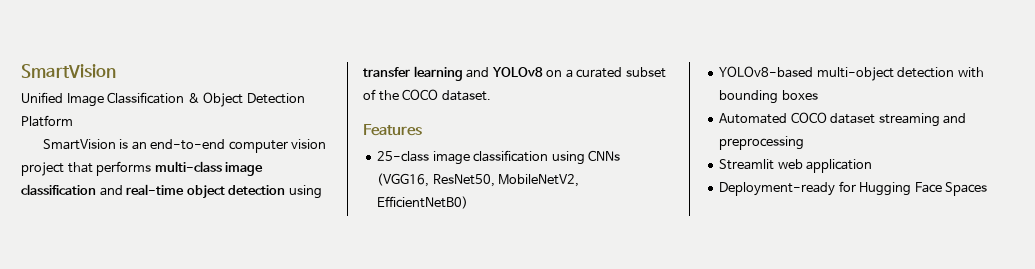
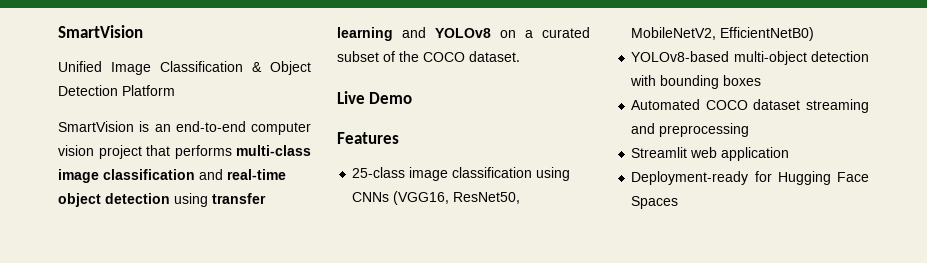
(491, 95) none -> [337,91,413,104] // Live Demo

